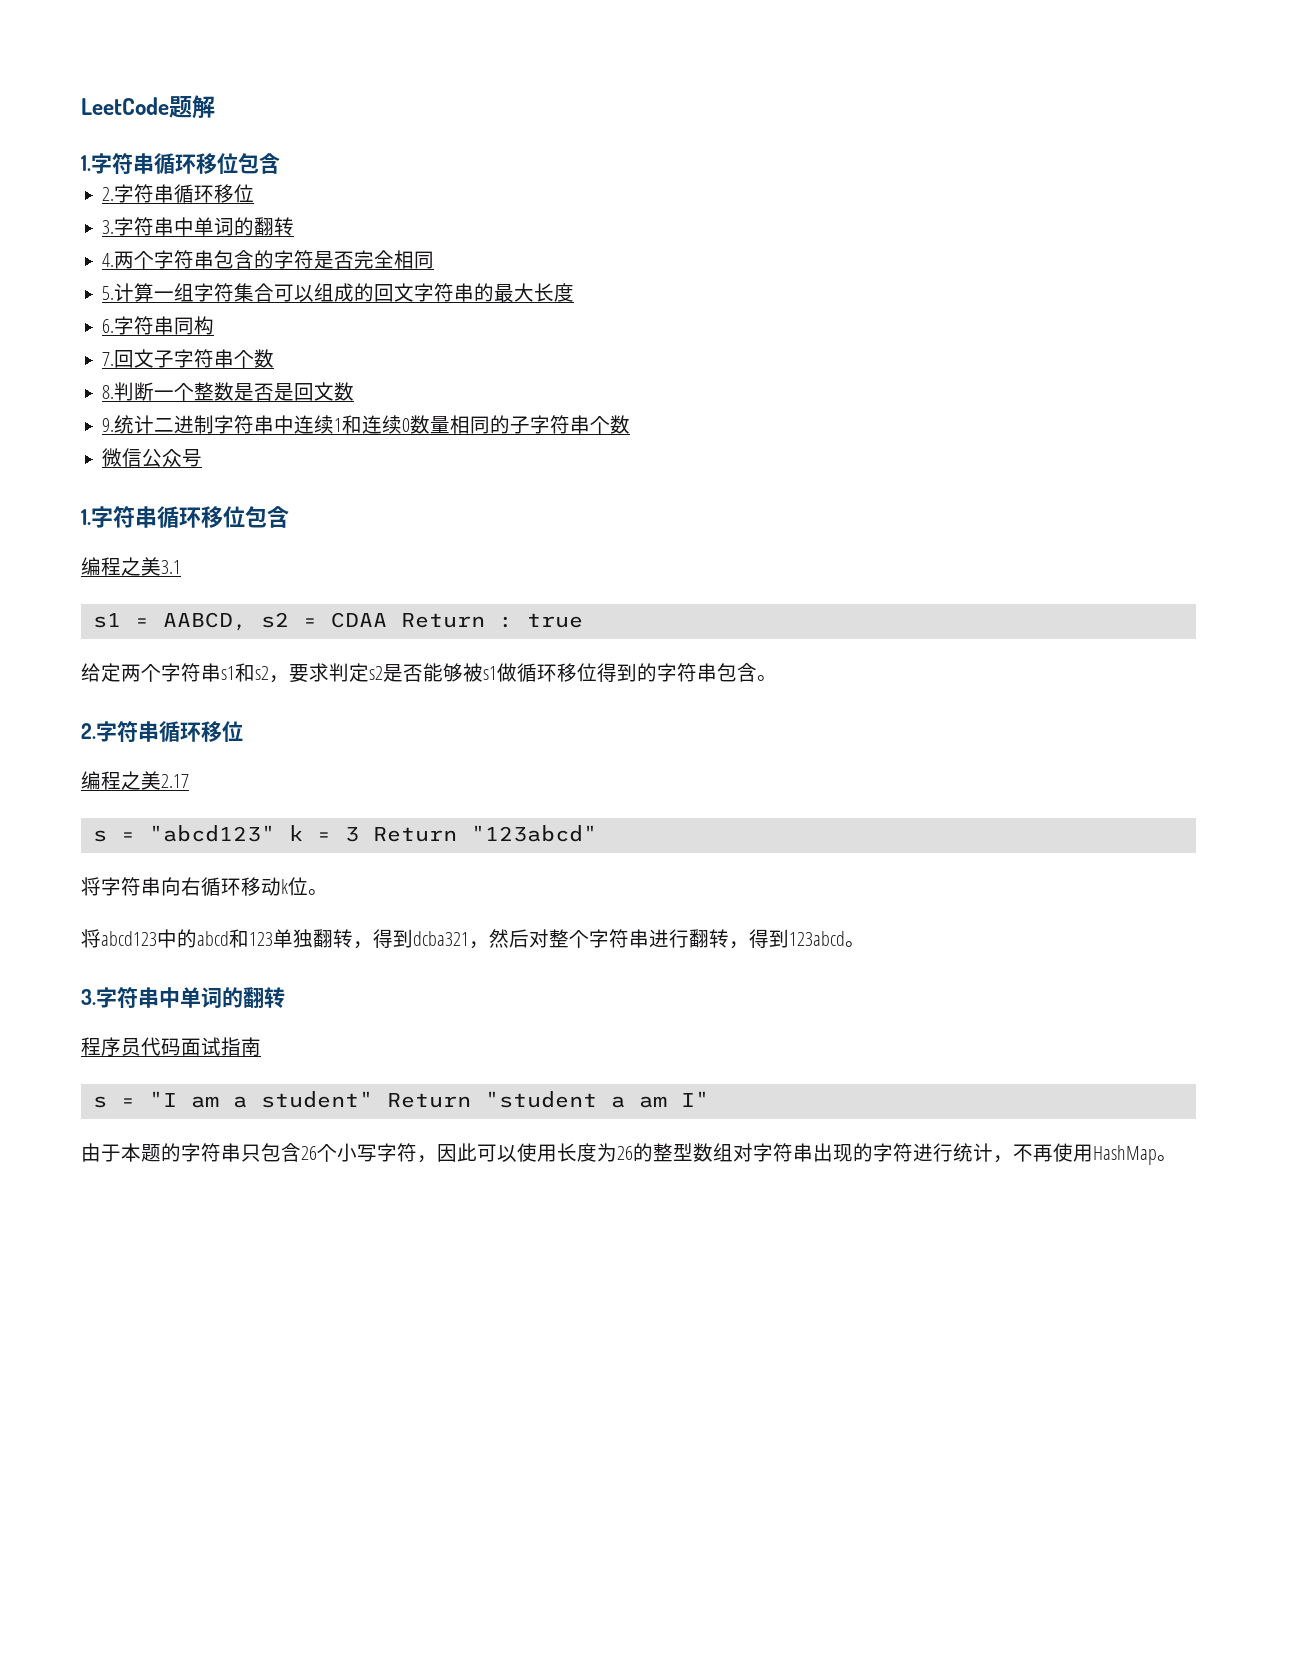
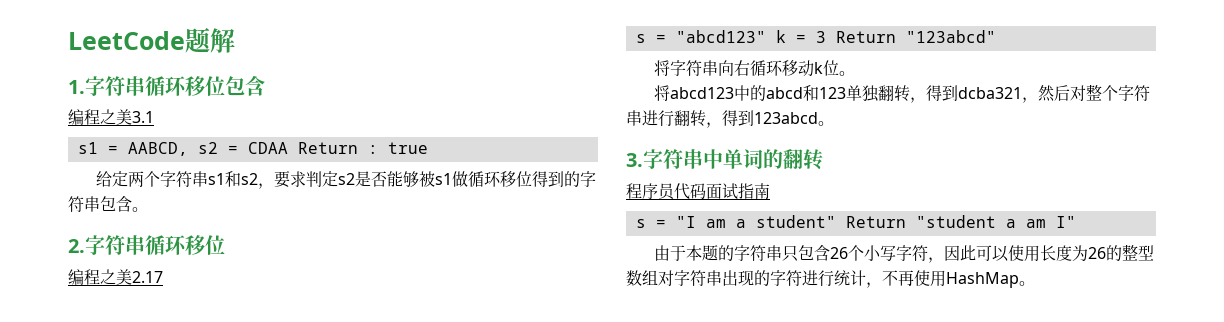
[102,184,255,203] [102,217,295,236] [102,250,435,269] [102,283,575,302] [102,316,215,335] [102,349,275,368] [102,382,355,401] [102,415,631,434] [102,448,203,467] [81,506,289,528] // 2.字符串循环移位 // 3.字符串中单词的翻转 // 4.两个字符串包含的字符是否完全相同 // 5.计算一组字符集合可以组成的回文字符串的最大长度 // 6.字符串同构 // 7.回文子字符串个数 // 8.判断一个整数是否是回文数 // 9.统计二进制字符串中连续1和连续0数量相同的子字符串个数 // 微信公众号 // 1.字符串循环移位包含 -> (265, 85) none

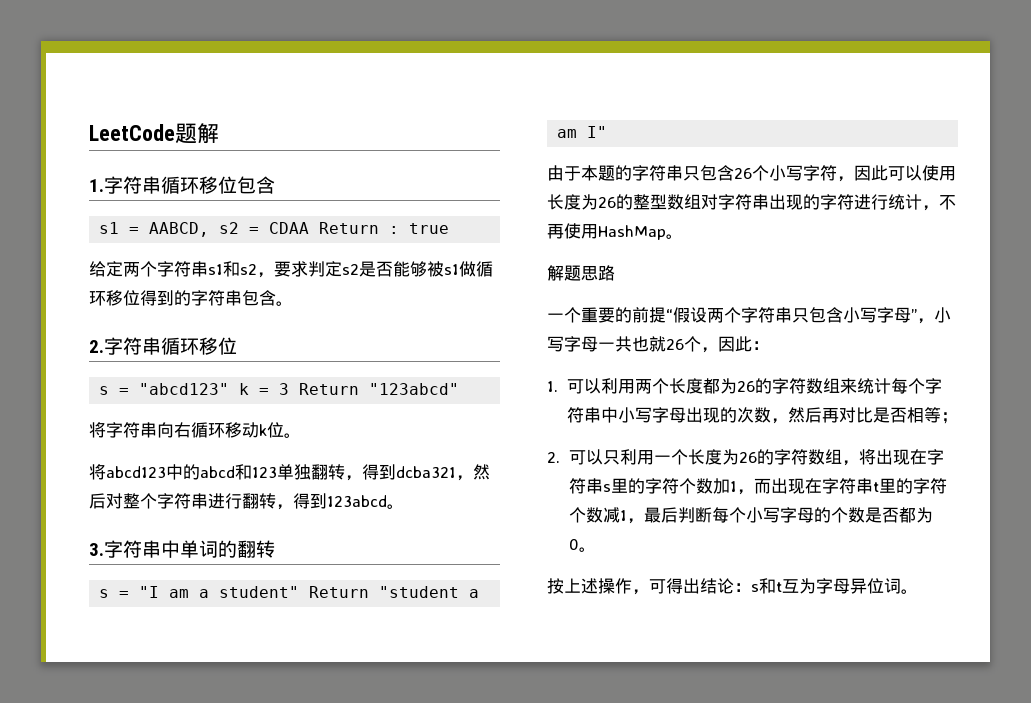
[68,109,154,125] // 编程之美3.1 -> (275, 185) none
[68,269,163,285] // 编程之美2.17 -> (237, 346) none
[626,183,770,200] // 程序员代码面试指南 -> (275, 549) none
(1035, 283) none -> [547,265,615,281] [547,307,951,324] [547,336,769,353] [547,378,942,394] [566,407,958,424] [547,449,944,466] [568,478,947,495] [568,507,933,524] [568,539,596,552] [547,578,918,595] // 解题思路 // 一个重要的前提“假设两个字符串只包含小写字母”，小写字母一共也就26个，因此： // 1.可以利用两个长度都为26的字符数组来统计每个字符串中小写字母出现的次数，然后再对比是否相等； // 2.可以只利用一个长度为26的字符数组，将出现在字符串s里的字符个数加1，而出现在字符串t里的字符个数减1，最后判断每个小写字母的个数是否都为0。 // 按上述操作，可得出结论：s和t互为字母异位词。

